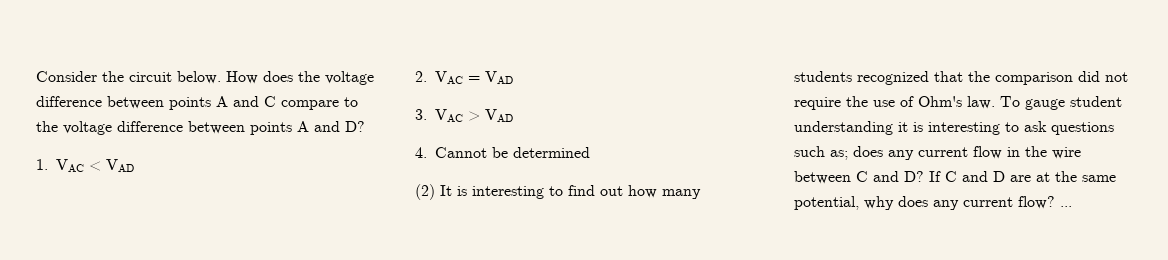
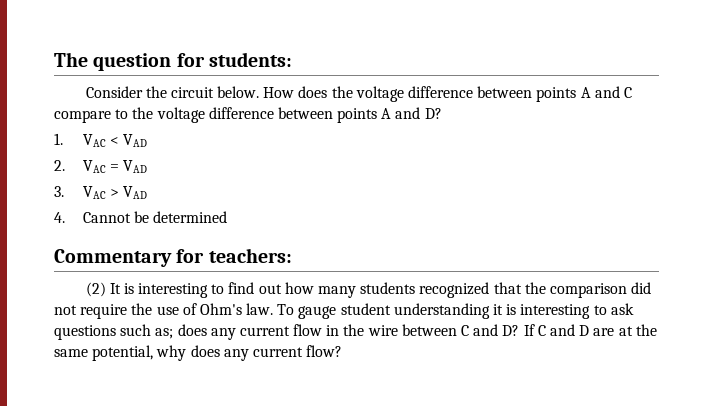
(36, 76) none -> [54,52,292,71] The question for students: //
(590, 152) none -> [54,248,292,267] // Commentary for teachers:
[1060,206,1072,207] ... -> (343, 351) none

